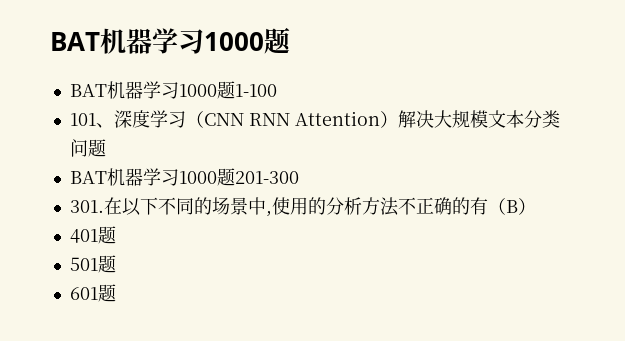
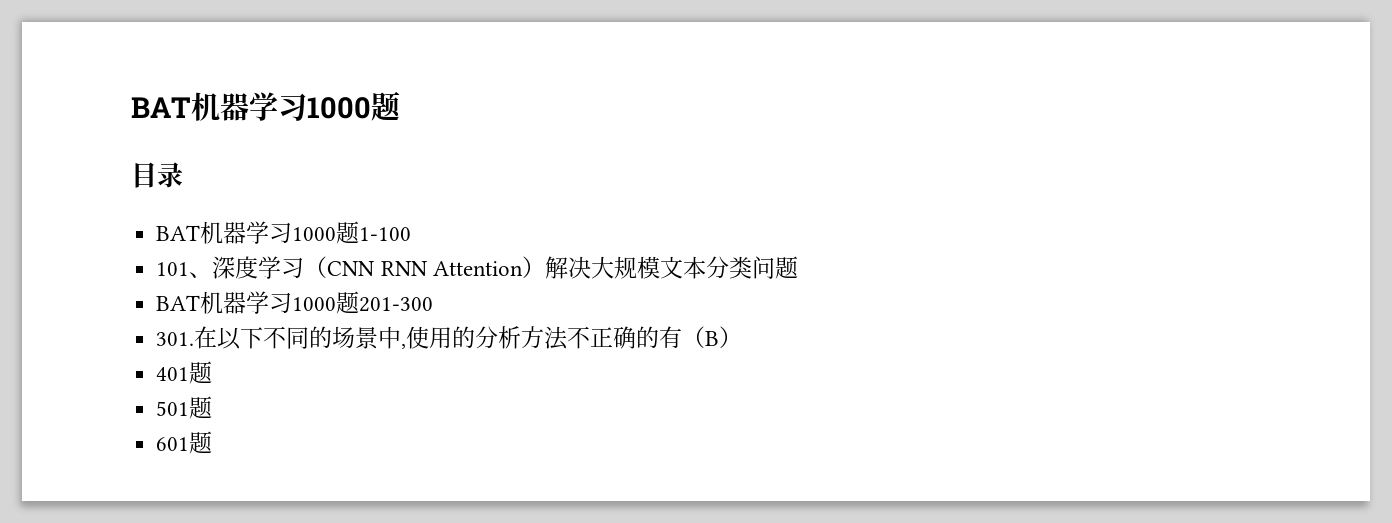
[50,27,290,54] BAT机器学习1000题 -> [131,91,400,121] [131,162,183,188] BAT机器学习1000题 // 目录

